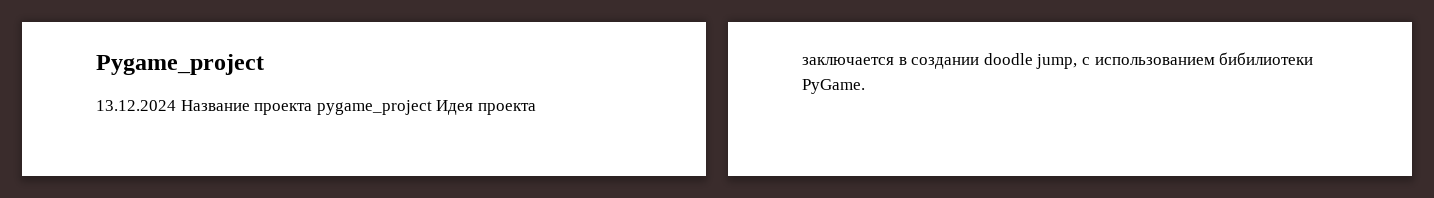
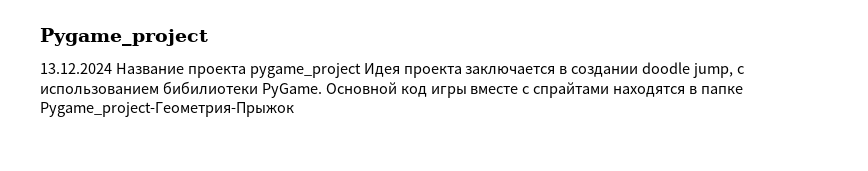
(865, 86) none -> [325,82,744,98] [40,102,294,117] Основной код игры вместе с спрайтами находятся в папке Pygame_project-Геометрия-Прыжок

